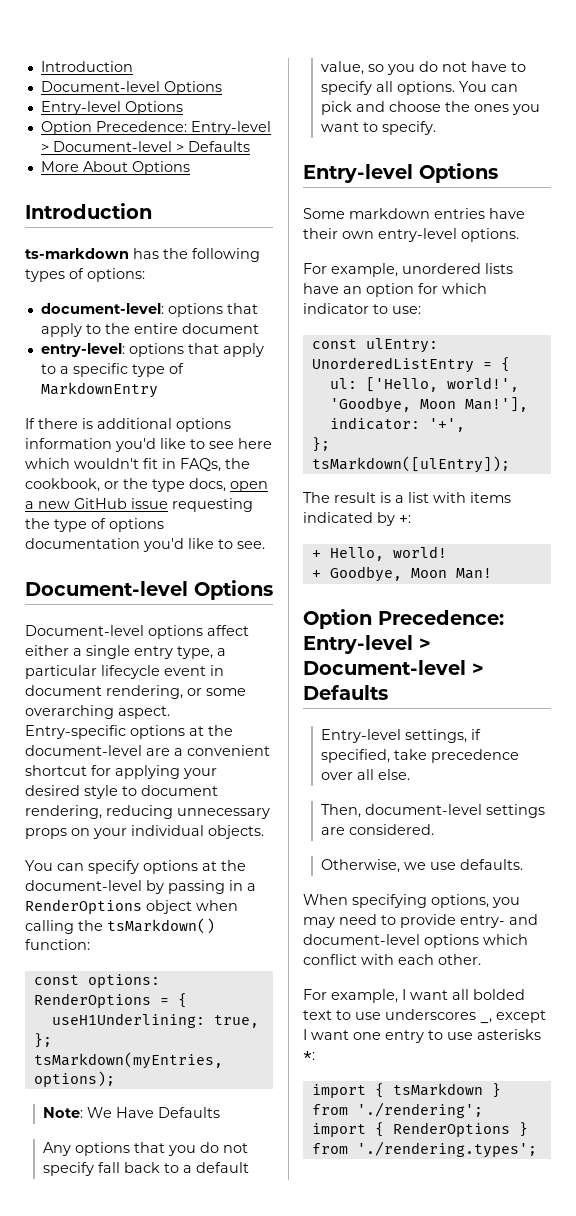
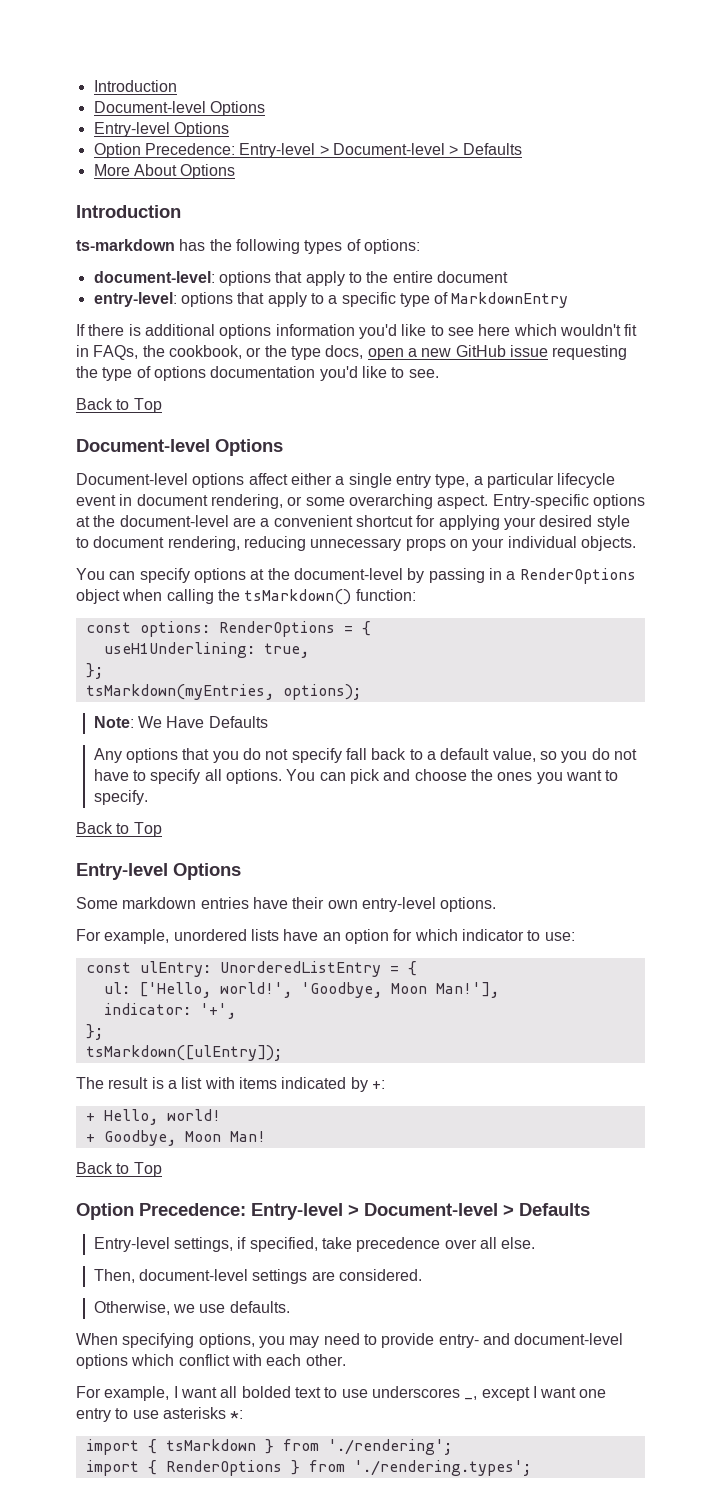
(265, 545) none -> [76,398,162,413] // Back to Top
(437, 128) none -> [76,822,162,837] // Back to Top
(492, 573) none -> [76,1162,162,1177] // Back to Top

